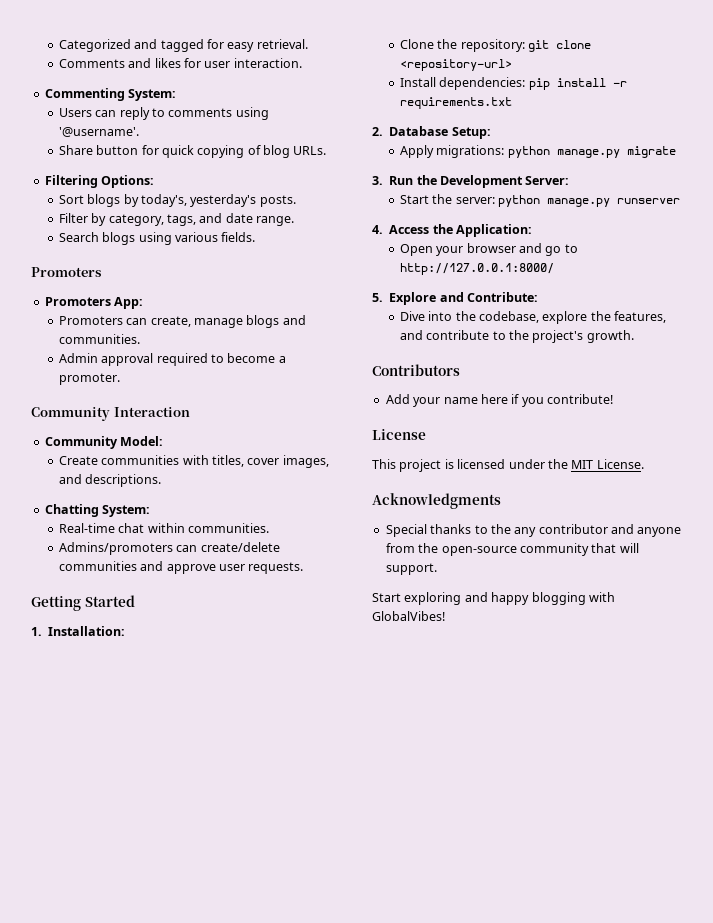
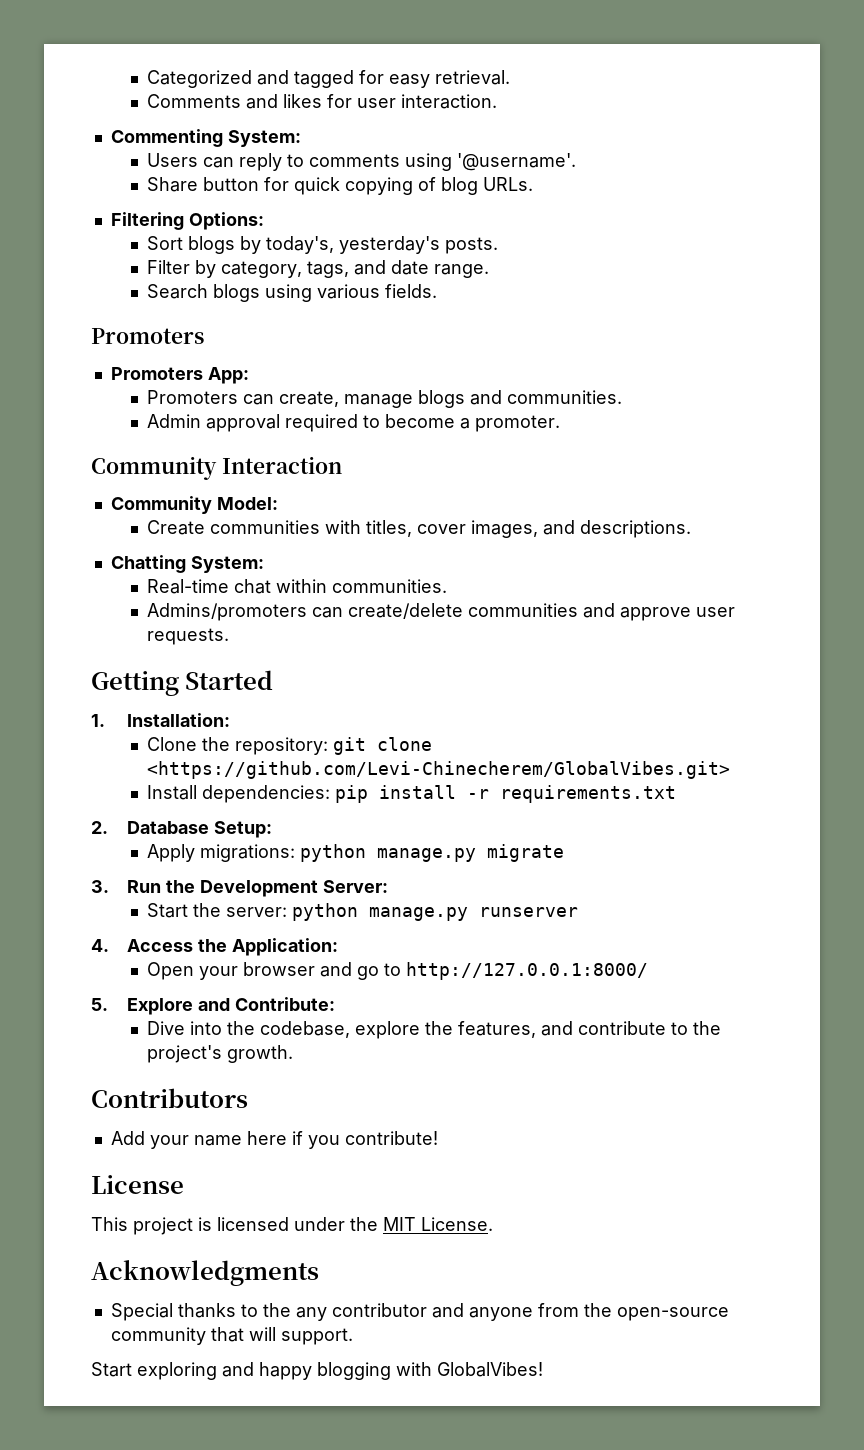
[399,59,512,71] <repository-url> -> [146,761,730,779] <https://github.com/Levi-Chinecherem/GlobalVibes.git>

